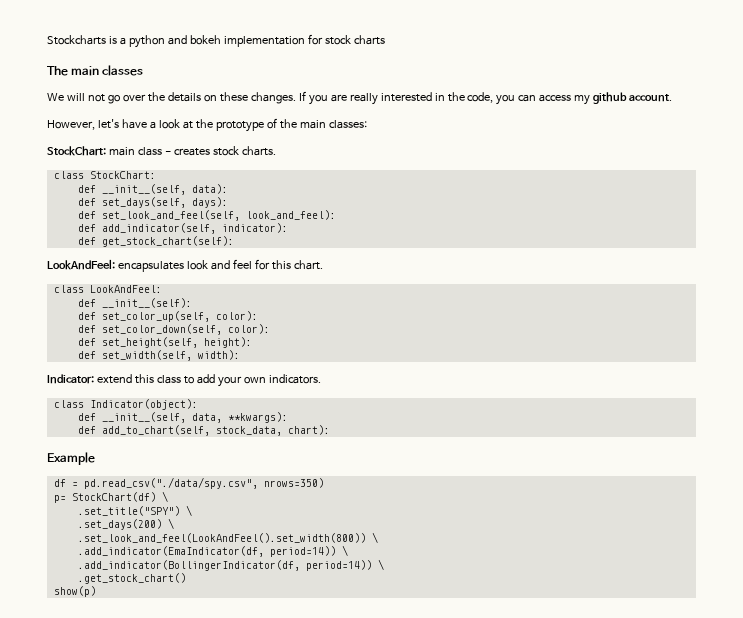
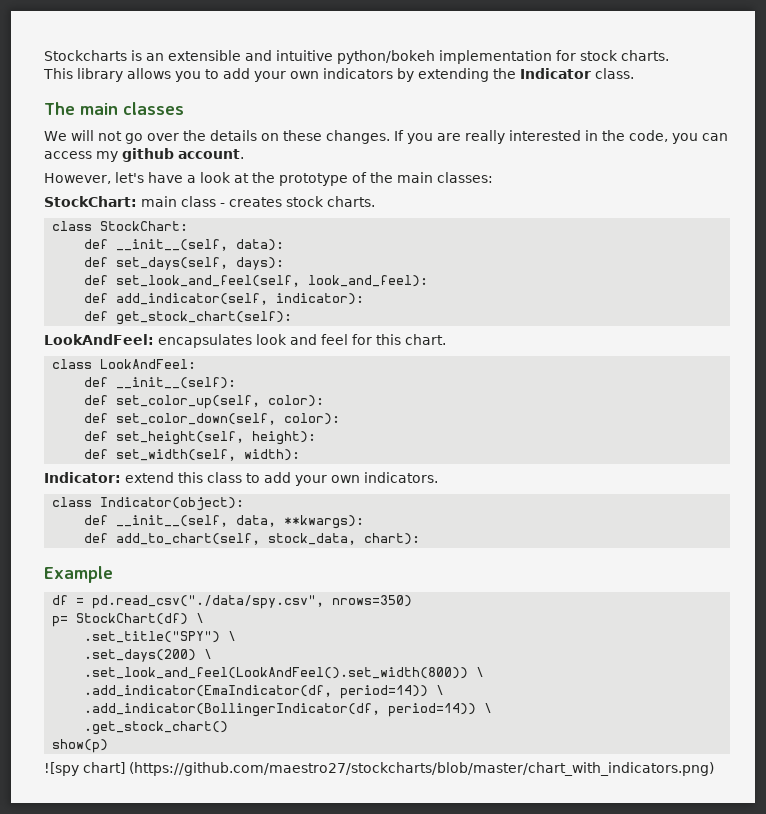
[119,34,385,48] a python and bokeh implementation for stock charts -> [146,50,669,64] [43,68,634,82] an extensible and intuitive python/bokeh implementation for stock charts. // This library allows you to add your own indicators by extending the Indicator class.
(96, 591) none -> [44,762,714,776] // ![spy chart] (https://github.com/maestro27/stockcharts/blob/master/chart_with_indicators.png)

